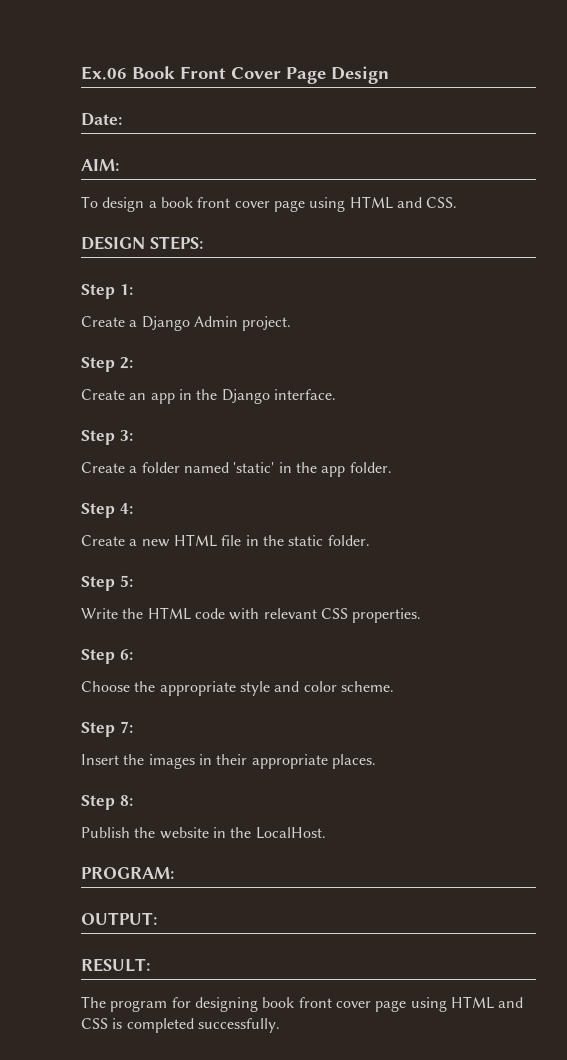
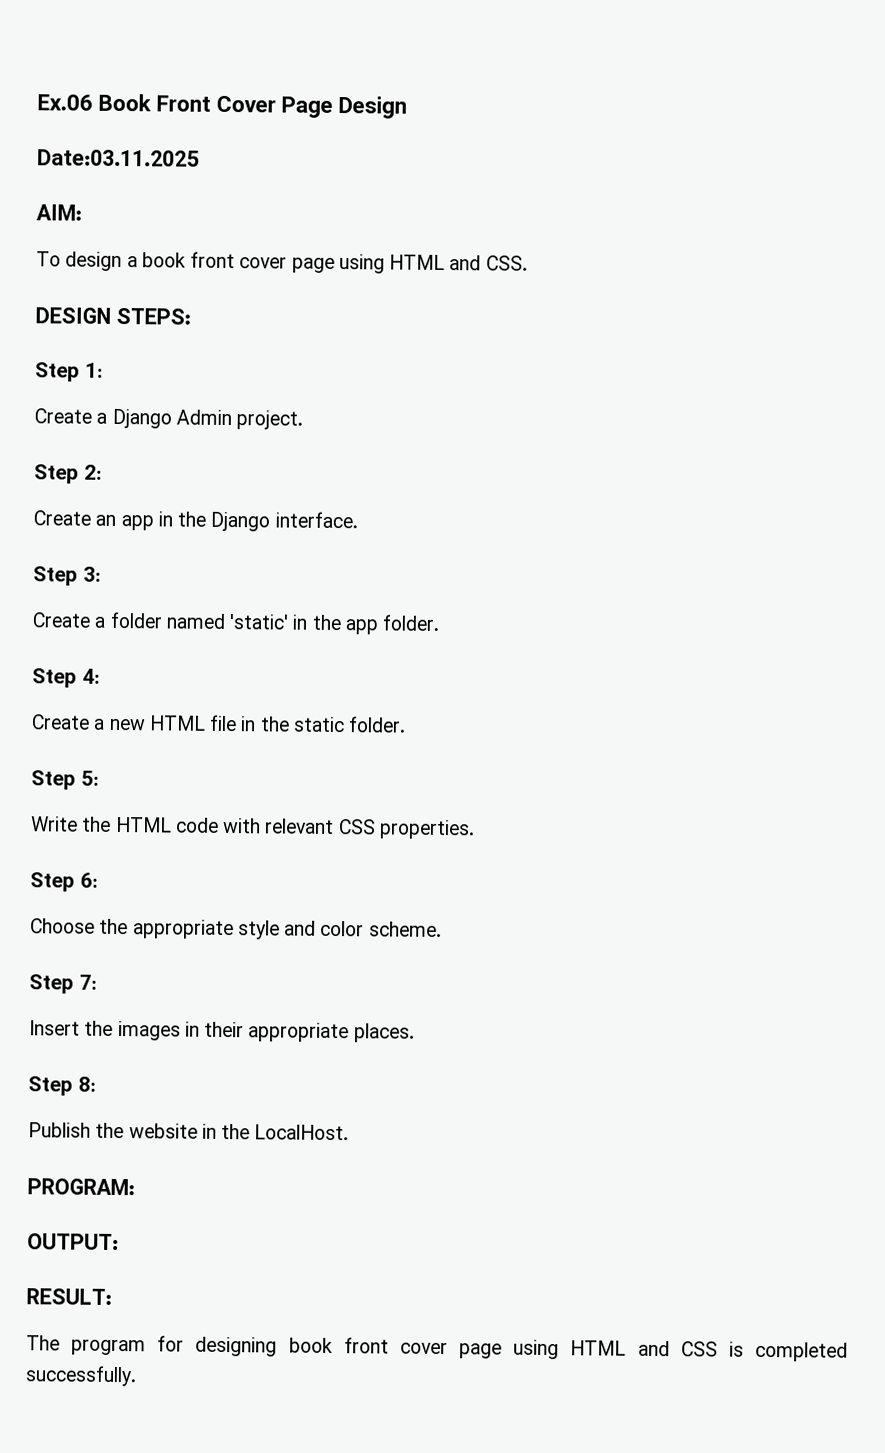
[81,113,122,126] Date: -> [37,149,200,167] Date:03.11.2025

